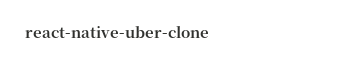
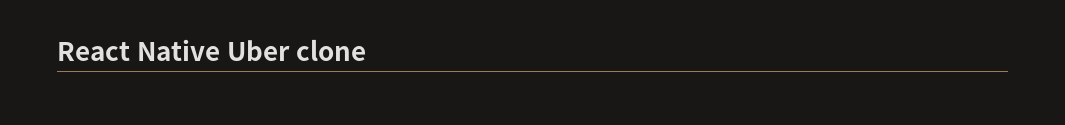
[25,25,209,38] react-native-uber-clone -> [57,39,367,61] React Native Uber clone

